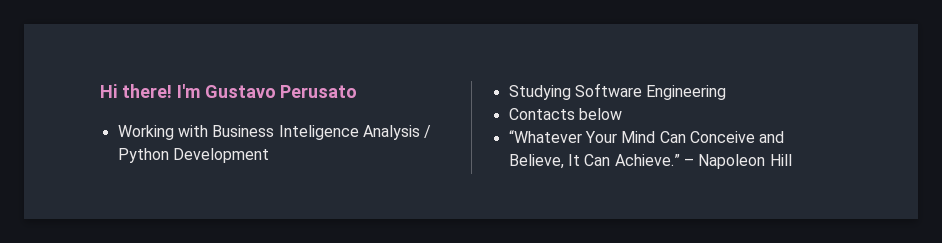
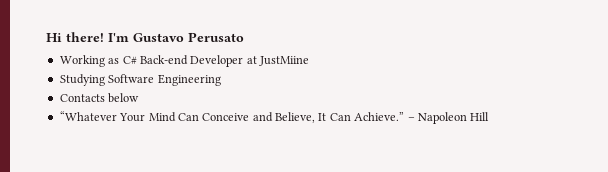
[177,125,432,140] [117,148,269,163] with Business Inteligence Analysis / Python Development -> [108,55,309,67] as C# Back-end Developer at JustMiine

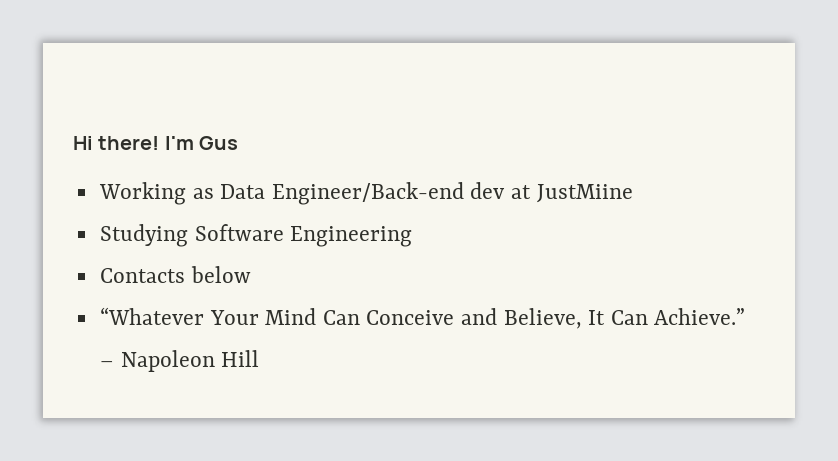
[133,32,244,42] Gustavo Perusato -> [199,136,239,150] Gus
[122,55,244,67] C# Back-end Developer -> [220,182,506,205] Data Engineer/Back-end dev

